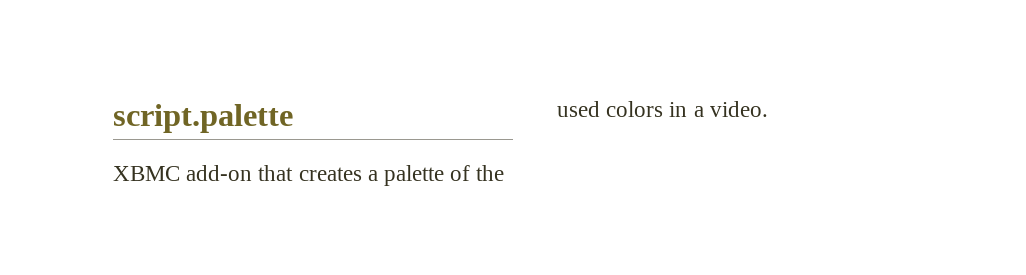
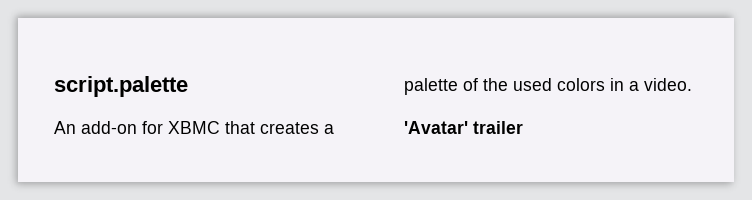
[113,165,253,181] XBMC add-on -> [54,121,220,134] An add-on for XBMC
(768, 109) none -> [404,121,523,134] // 'Avatar' trailer

